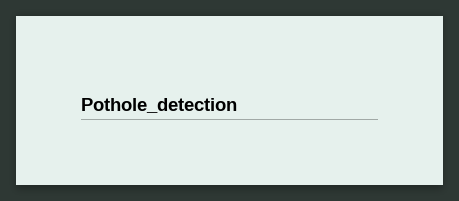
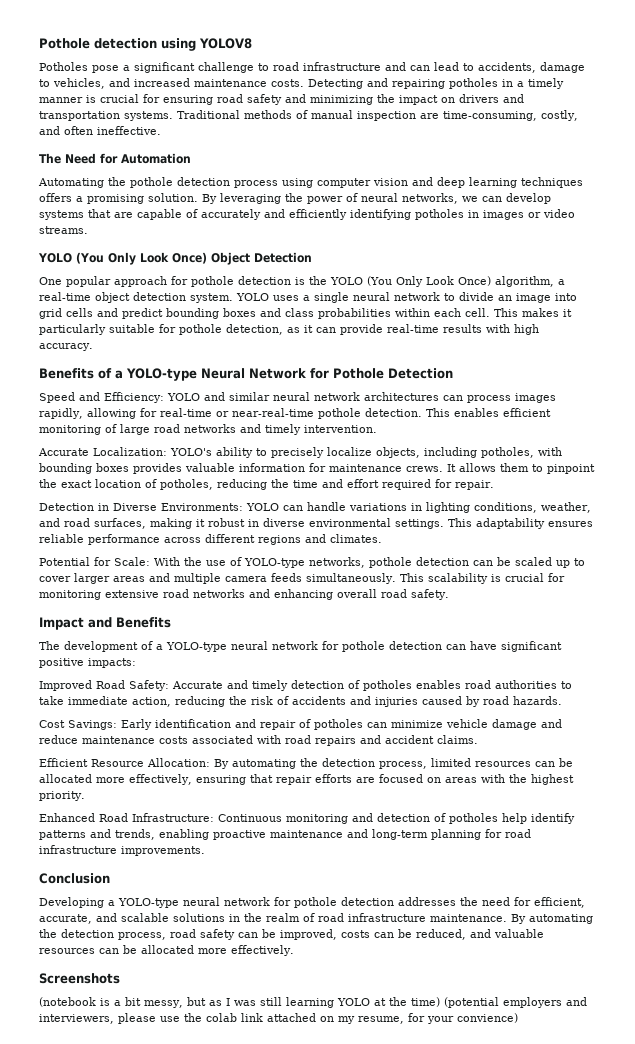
[81,98,237,113] Pothole_detection -> [39,38,252,51] [39,62,585,73] [39,78,564,89] [39,94,524,105] [39,110,578,121] [39,126,161,135] [39,153,191,164] [38,177,583,188] [39,193,551,204] [39,209,575,220] [39,226,88,234] [38,252,312,265] [39,276,565,287] [39,292,577,303] [39,308,572,319] [39,324,539,335] [39,343,93,351] [39,368,453,381] [39,392,556,403] [39,408,551,419] [39,424,377,435] [38,447,562,458] [39,463,595,474] [39,479,494,490] [39,502,591,513] [39,518,593,529] [39,534,382,545] [39,557,585,568] [39,573,565,584] [39,589,449,600] [39,617,171,630] [39,641,562,652] [39,658,136,668] [39,680,572,691] [39,696,562,707] [39,719,562,730] [39,735,478,746] [39,758,573,769] [39,774,574,785] [39,791,85,801] [39,813,575,824] [39,829,531,840] [39,845,205,856] [39,873,110,884] [39,897,585,908] [39,913,593,924] [39,929,544,940] [39,945,294,956] [39,973,120,984] [39,997,587,1008] [39,1013,518,1024] Pothole detection using YOLOV8 // Potholes pose a significant challenge to road infrastructure and can lead to accidents, damage to vehicles, and increased maintenance costs. Detecting and repairing potholes in a timely manner is crucial for ensuring road safety and minimizing the impact on drivers and transportation systems. Traditional methods of manual inspection are time-consuming, costly, and often ineffective. // The Need for Automation // Automating the pothole detection process using computer vision and deep learning techniques offers a promising solution. By leveraging the power of neural networks, we can develop systems that are capable of accurately and efficiently identifying potholes in images or video streams. // YOLO (You Only Look Once) Object Detection // One popular approach for pothole detection is the YOLO (You Only Look Once) algorithm, a real-time object detection system. YOLO uses a single neural network to divide an image into grid cells and predict bounding boxes and class probabilities within each cell. This makes it particularly suitable for pothole detection, as it can provide real-time results with high accuracy. // Benefits of a YOLO-type Neural Network for Pothole Detection // Speed and Efficiency: YOLO and similar neural network architectures can process images rapidly, allowing for real-time or near-real-time pothole detection. This enables efficient monitoring of large road networks and timely intervention. // Accurate Localization: YOLO's ability to precisely localize objects, including potholes, with bounding boxes provides valuable information for maintenance crews. It allows them to pinpoint the exact location of potholes, reducing the time and effort required for repair. // Detection in Diverse Environments: YOLO can handle variations in lighting conditions, weather, and road surfaces, making it robust in diverse environmental settings. This adaptability ensures reliable performance across different regions and climates. // Potential for Scale: With the use of YOLO-type networks, pothole detection can be scaled up to cover larger areas and multiple camera feeds simultaneously. This scalability is crucial for monitoring extensive road networks and enhancing overall road safety. // Impact and Benefits // The development of a YOLO-type neural network for pothole detection can have significant positive impacts: // Improved Road Safety: Accurate and timely detection of potholes enables road authorities to take immediate action, reducing the risk of accidents and injuries caused by road hazards. // Cost Savings: Early identification and repair of potholes can minimize vehicle damage and reduce maintenance costs associated with road repairs and accident claims. // Efficient Resource Allocation: By automating the detection process, limited resources can be allocated more effectively, ensuring that repair efforts are focused on areas with the highest priority. // Enhanced Road Infrastructure: Continuous monitoring and detection of potholes help identify patterns and trends, enabling proactive maintenance and long-term planning for road infrastructure improvements. // Conclusion // Developing a YOLO-type neural network for pothole detection addresses the need for efficient, accurate, and scalable solutions in the realm of road infrastructure maintenance. By automating the detection process, road safety can be improved, costs can be reduced, and valuable resources can be allocated more effectively. // Screenshots // (notebook is a bit messy, but as I was still learning YOLO at the time) (potential employers and interviewers, please use the colab link attached on my resume, for your convience)

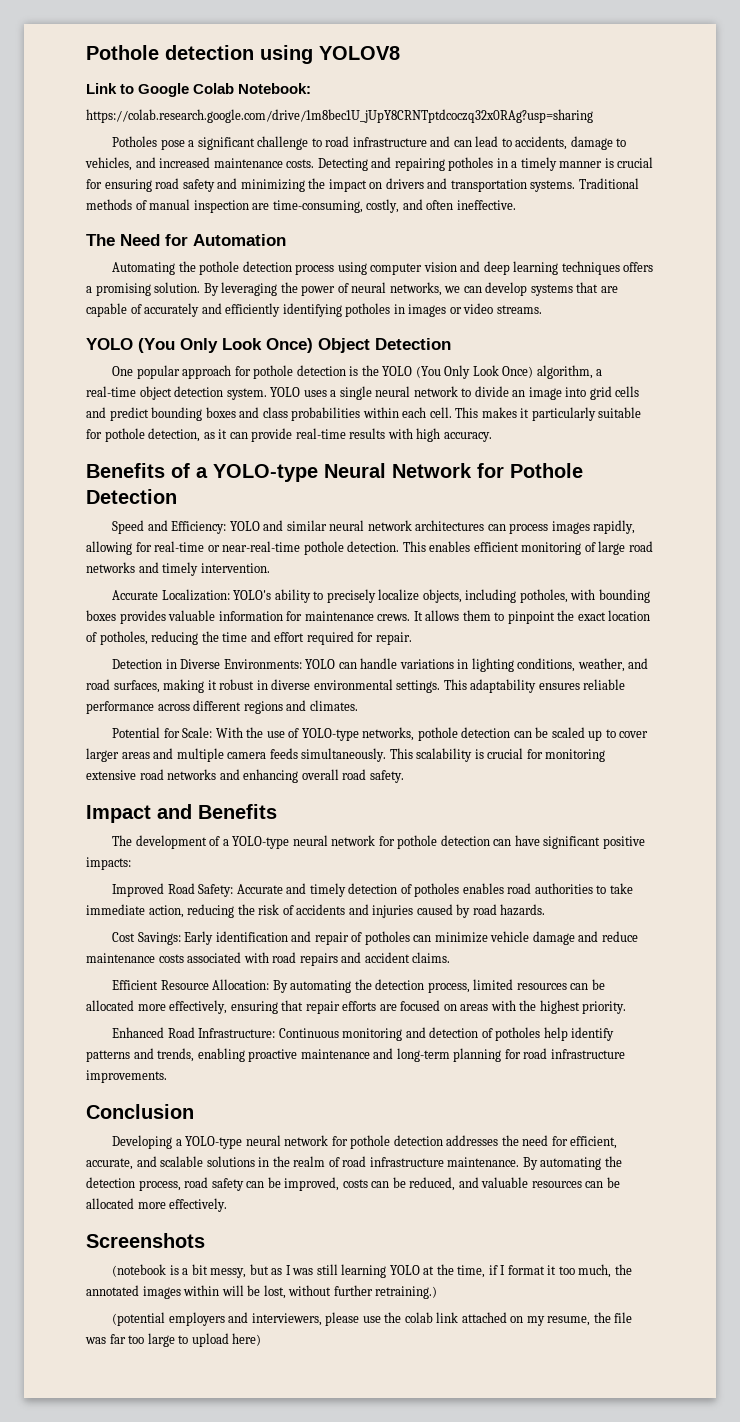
(252, 43) none -> [86,83,312,97] [86,109,593,123] // Link to Google Colab Notebook: // https://colab.research.google.com/drive/1m8bec1U_jUpY8CRNTptdcoczq32x0RAg?usp=sharing
[410,997,440,1007] time) -> [457,1264,632,1278] [86,1285,438,1299] time, if I format it too much, the annotated images within will be lost, without further retraining.) //
[408,1013,518,1024] for your convience) -> [593,1312,633,1323] [85,1333,262,1347] the file was far too large to upload here)

